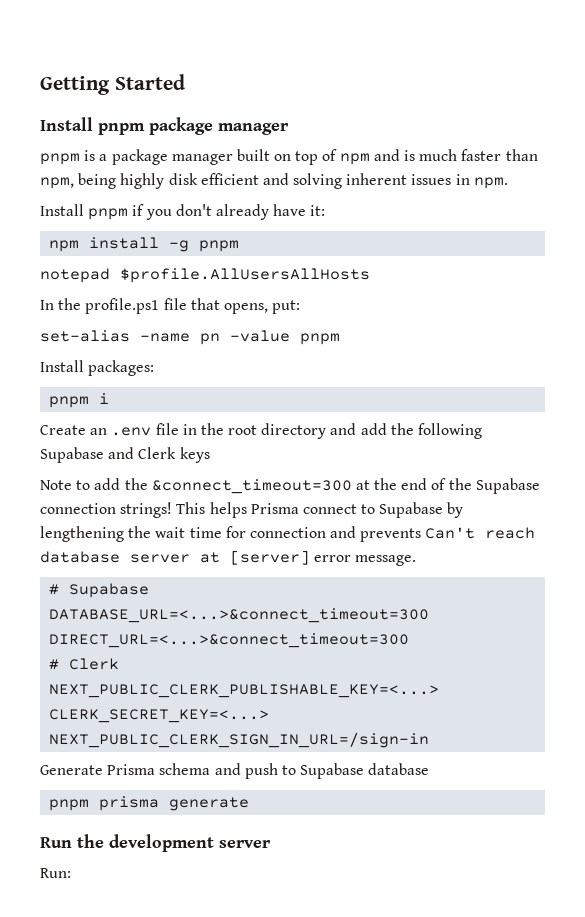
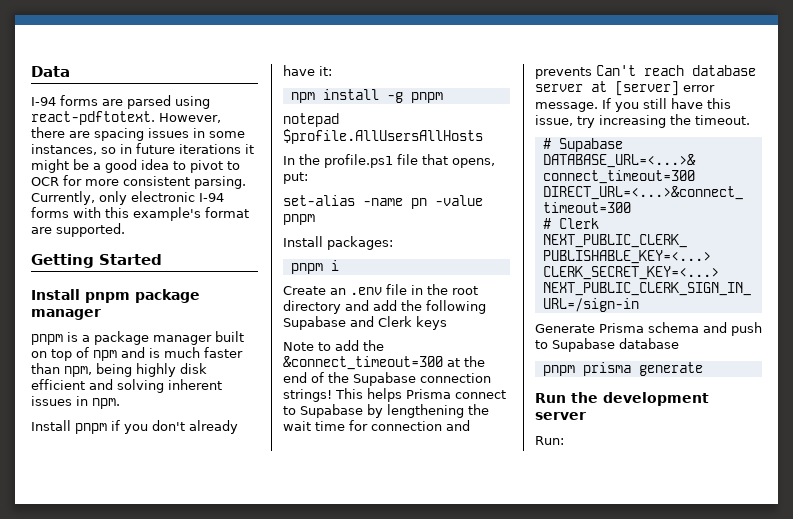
(40, 85) none -> [31,66,70,77] [31,95,210,109] [31,111,221,125] [31,127,245,141] [31,143,254,155] [31,159,240,173] [31,175,246,189] [31,191,224,205] [31,207,249,221] [31,223,125,237] Data // I-94 forms are parsed using react-pdftotext. However, there are spacing issues in some instances, so in future iterations it might be a good idea to pivot to OCR for more consistent parsing. Currently, only electronic I-94 forms with this example's format are supported. //
(417, 560) none -> [602,98,731,112] [535,114,750,128] If you still have this issue, try increasing the timeout.

